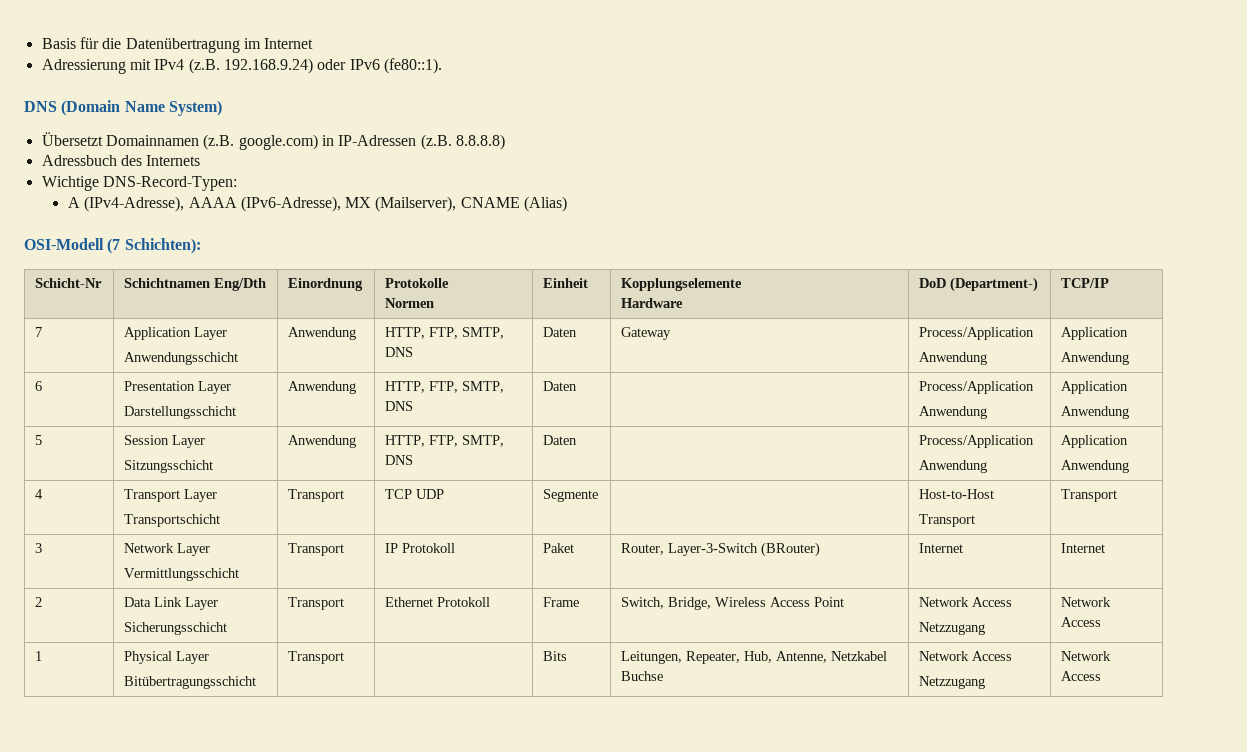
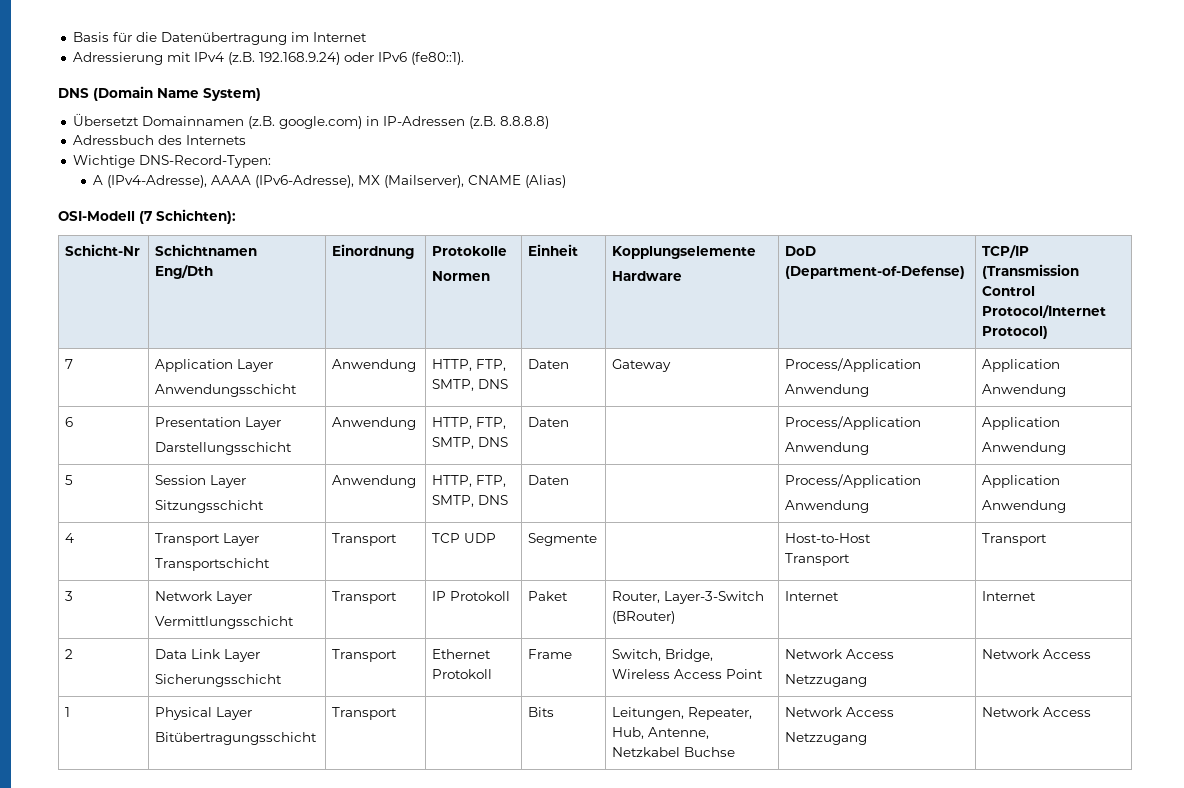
[950,277,1039,292] (Department-) -> [785,266,966,279] (Department-of-Defense)
(1110, 283) none -> [982,264,1080,279] [982,286,1036,296] [982,305,1107,318] [982,326,1049,339] (Transmission Control Protocol/Internet Protocol)

